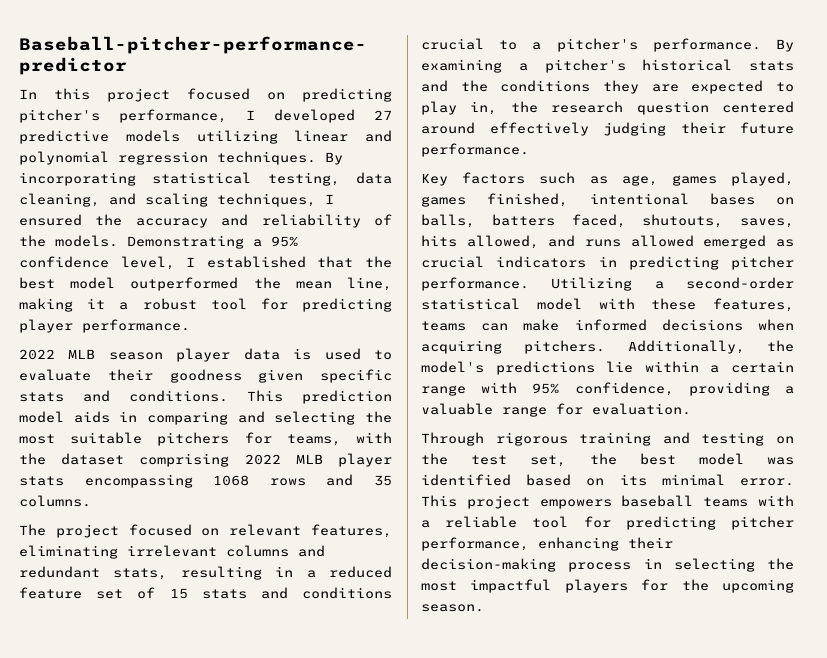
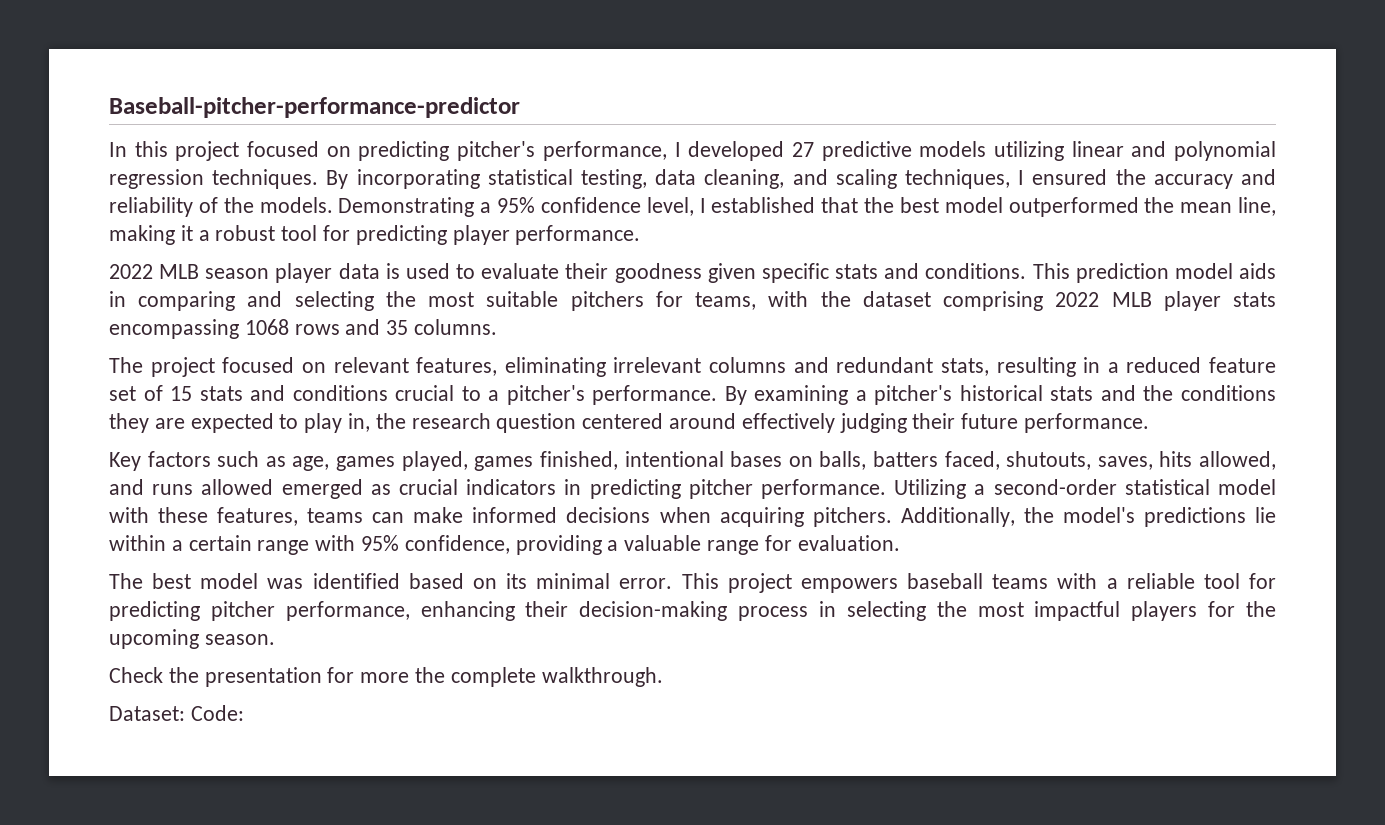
[421,432,794,446] [421,453,617,467] Through rigorous training and testing on the test set, the -> [109,573,143,589] The
(484, 608) none -> [109,667,663,687] [109,705,244,721] // Check the presentation for more the complete walkthrough. // Dataset: Code:

